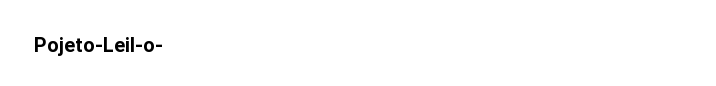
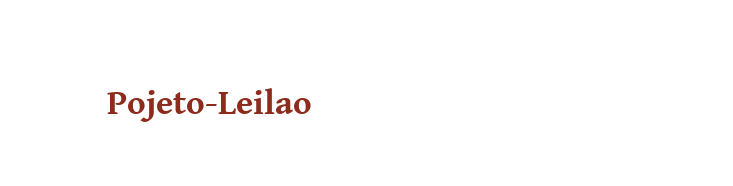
[34,37,163,56] Pojeto-Leil-o- -> [107,88,312,122] Pojeto-Leilao

